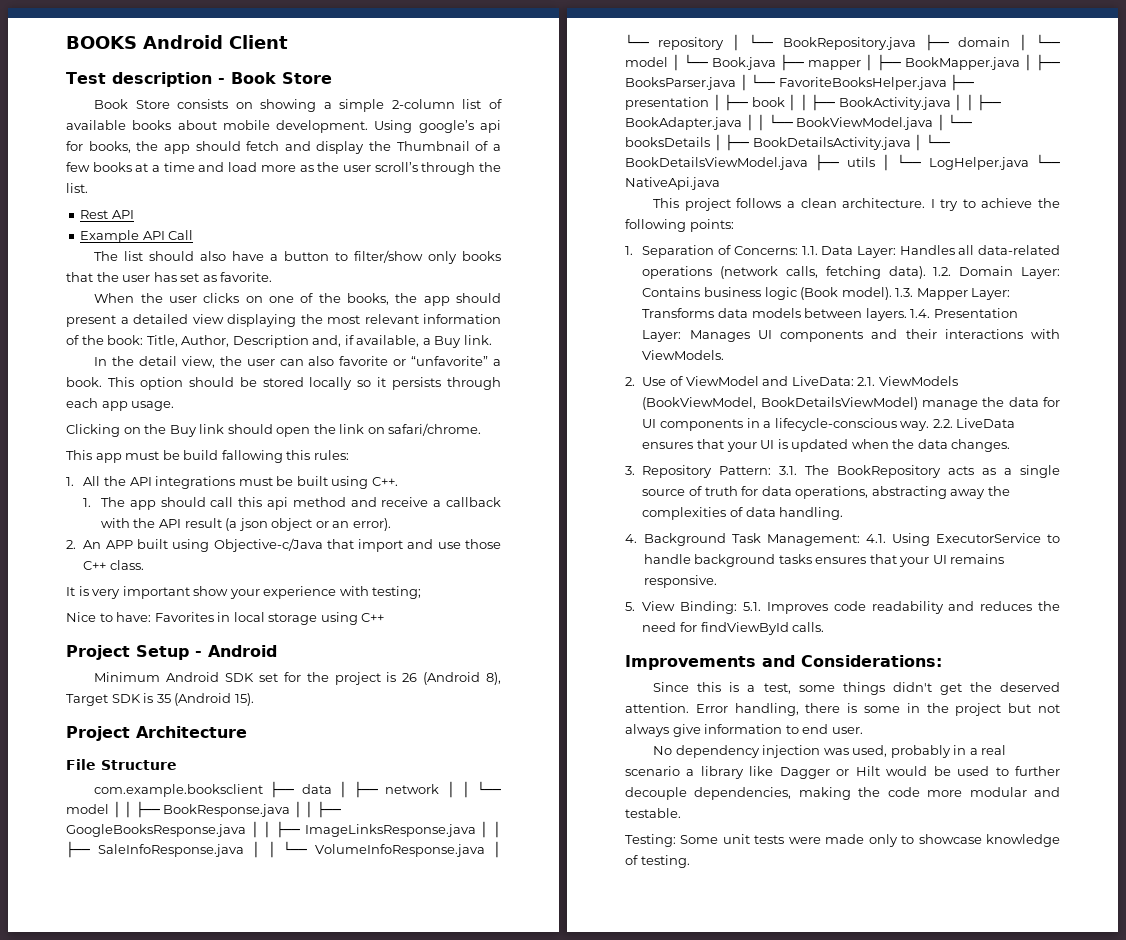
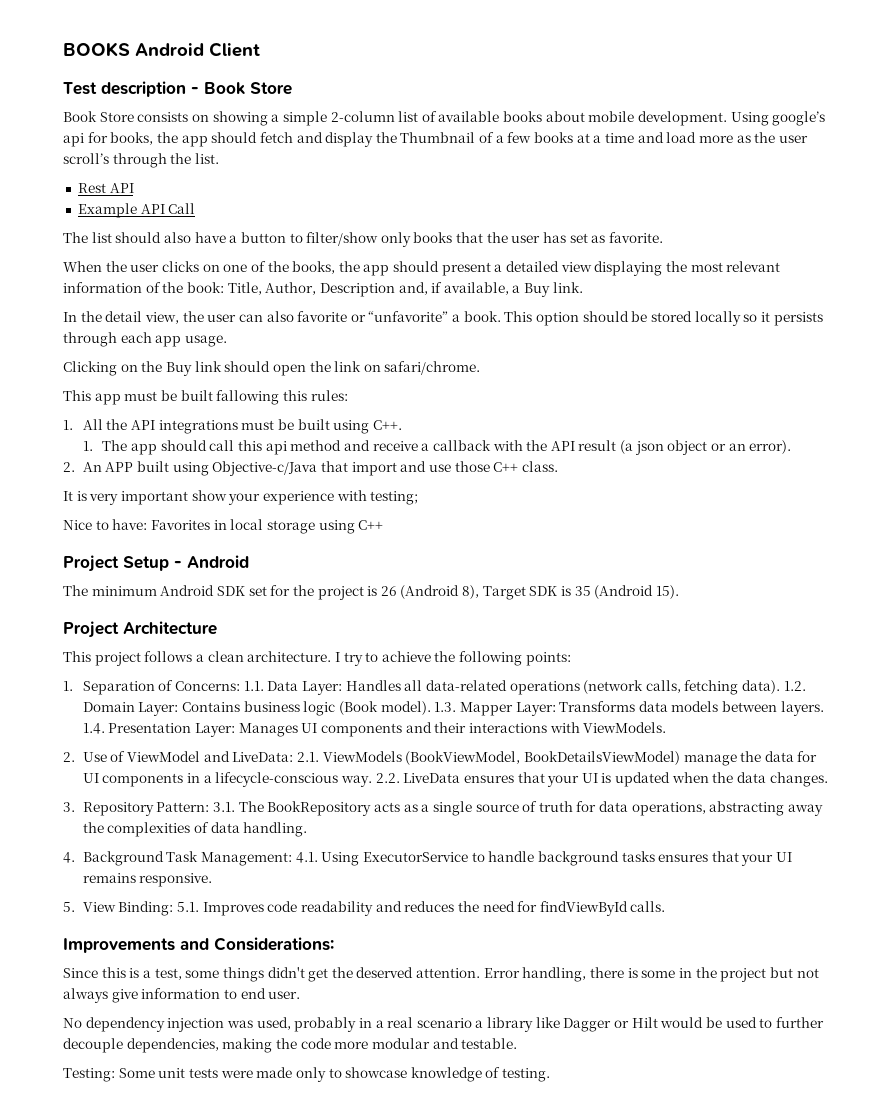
[183,450,219,460] build -> [180,390,213,401] built
[94,672,161,682] Minimum -> [63,585,157,596] The minimum
[66,759,177,770] [94,781,501,798] [66,801,341,818] [66,821,501,838] [66,841,502,858] [625,34,1060,51] [625,54,1060,71] [625,74,975,91] [625,94,1002,111] [625,114,973,131] [625,134,950,151] [625,154,1060,171] [625,177,720,190] // File Structure // com.example.booksclient ├── data │ ├── network │ │ └── model │ │ ├── BookResponse.java │ │ ├── GoogleBooksResponse.java │ │ ├── ImageLinksResponse.java │ │ ├── SaleInfoResponse.java │ │ └── VolumeInfoResponse.java │ └── repository │ └── BookRepository.java ├── domain │ └── model │ └── Book.java ├── mapper │ ├── BookMapper.java │ ├── BooksParser.java │ └── FavoriteBooksHelper.java ├── presentation │ ├── book │ │ ├── BookActivity.java │ │ ├── BookAdapter.java │ │ └── BookViewModel.java │ └── booksDetails │ ├── BookDetailsActivity.java │ └── BookDetailsViewModel.java ├── utils │ └── LogHelper.java └── NativeApi.java -> (217, 628) none

